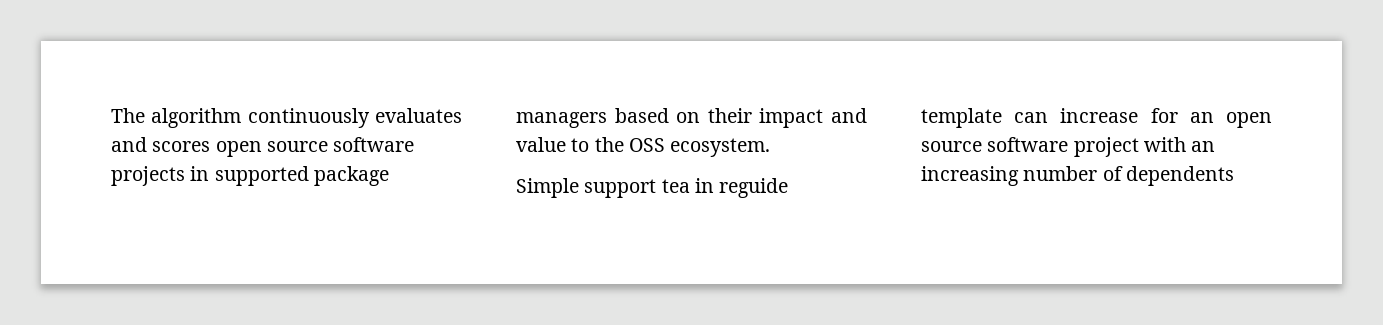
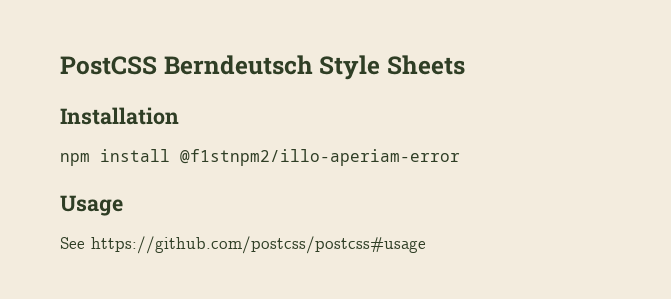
[111,108,462,128] [111,137,415,157] [111,166,389,186] [516,108,867,128] [516,137,771,157] [516,178,789,198] [921,108,1272,128] [921,137,1216,157] [921,166,1234,186] The algorithm continuously evaluates and scores open source software projects in supported package managers based on their impact and value to the OSS ecosystem. // Simple support tea in reguide template can increase for an open source software project with an increasing number of dependents -> [60,55,465,80] [60,107,179,125] [60,149,460,166] [60,195,123,216] [60,236,426,254] PostCSS Berndeutsch Style Sheets // Installation // npm install @f1stnpm2/illo-aperiam-error // Usage // See https://github.com/postcss/postcss#usage

